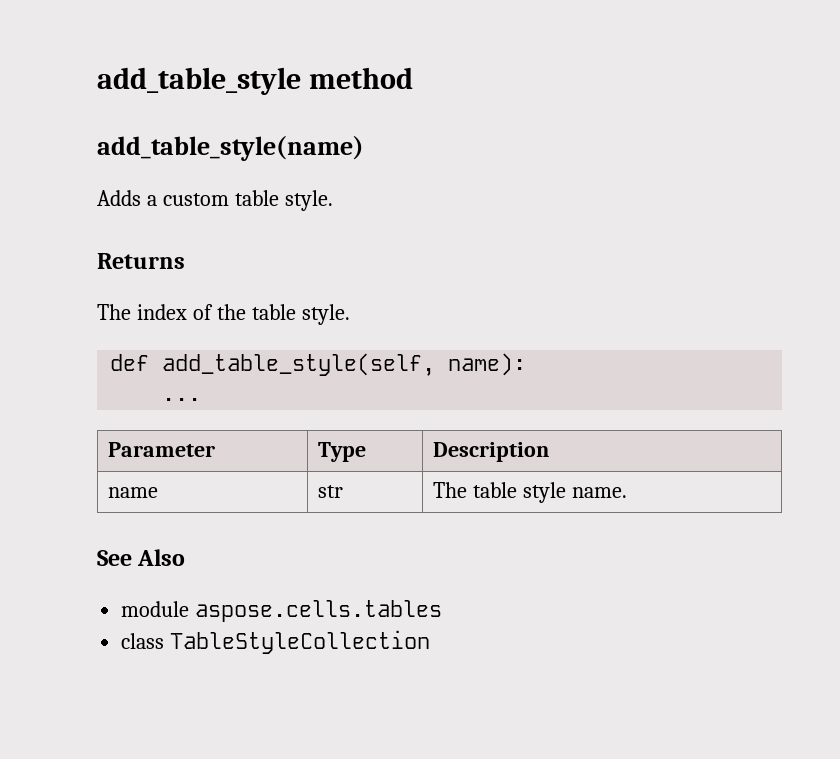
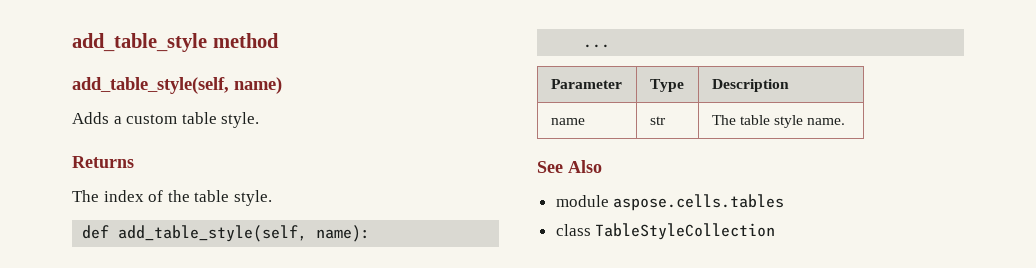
[97,136,364,161] add_table_style(name) -> [72,77,282,94] add_table_style(self, name)

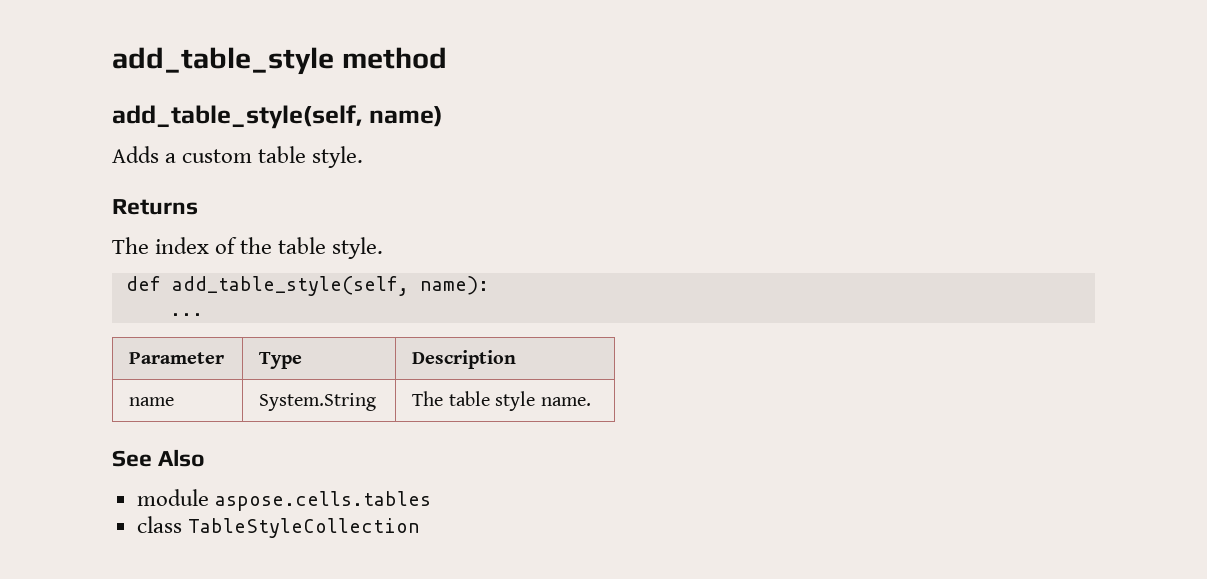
[649,116,666,125] str -> [259,393,377,411] System.String

